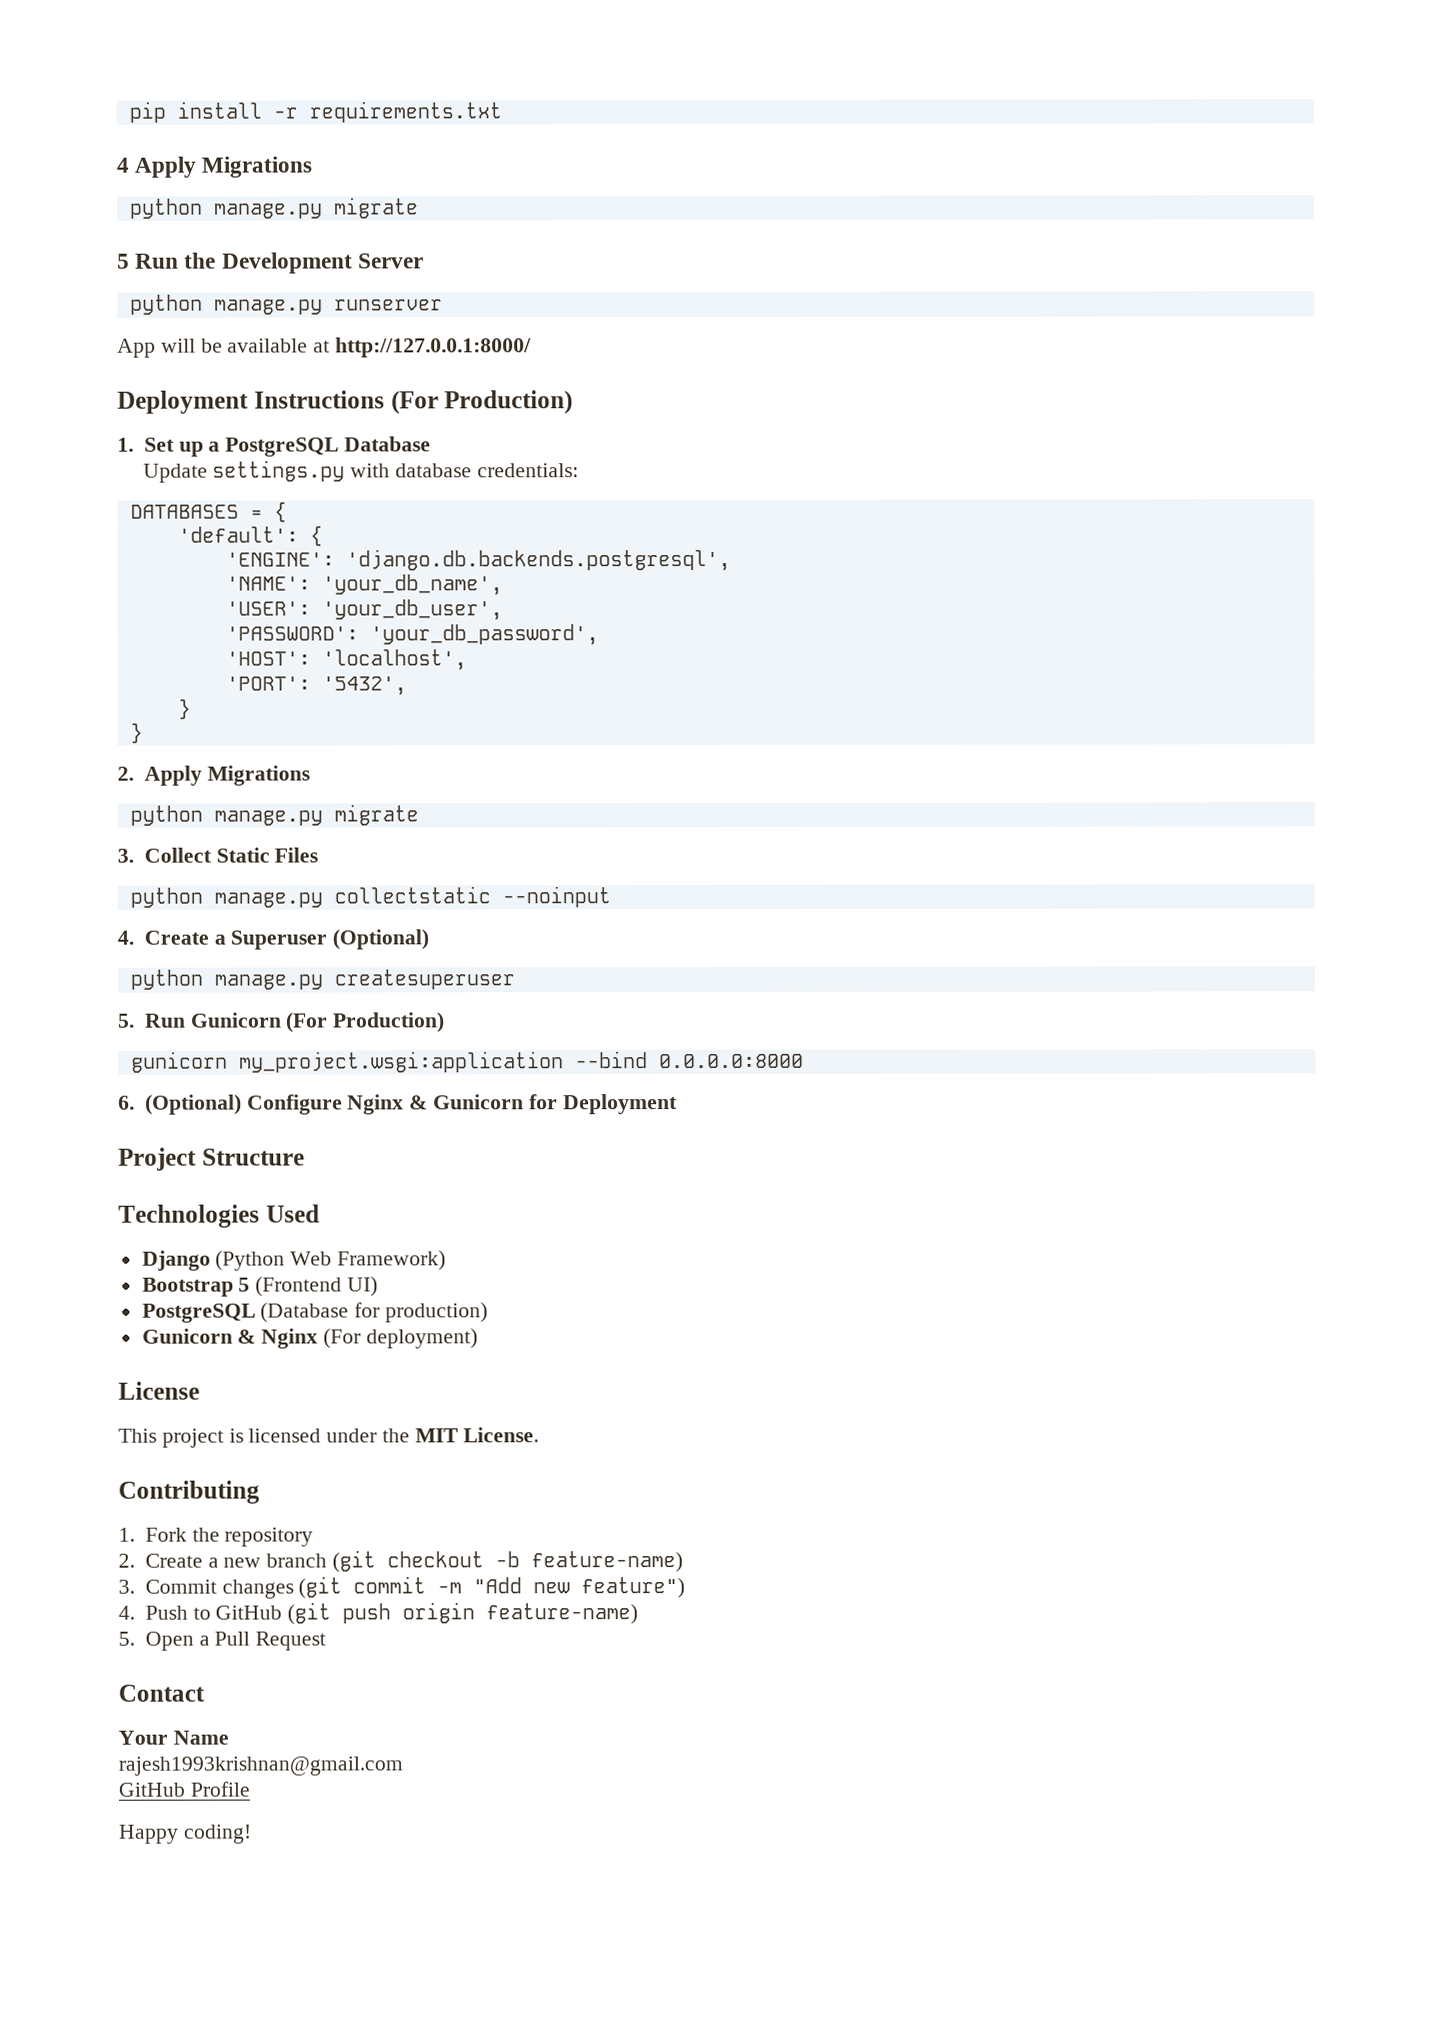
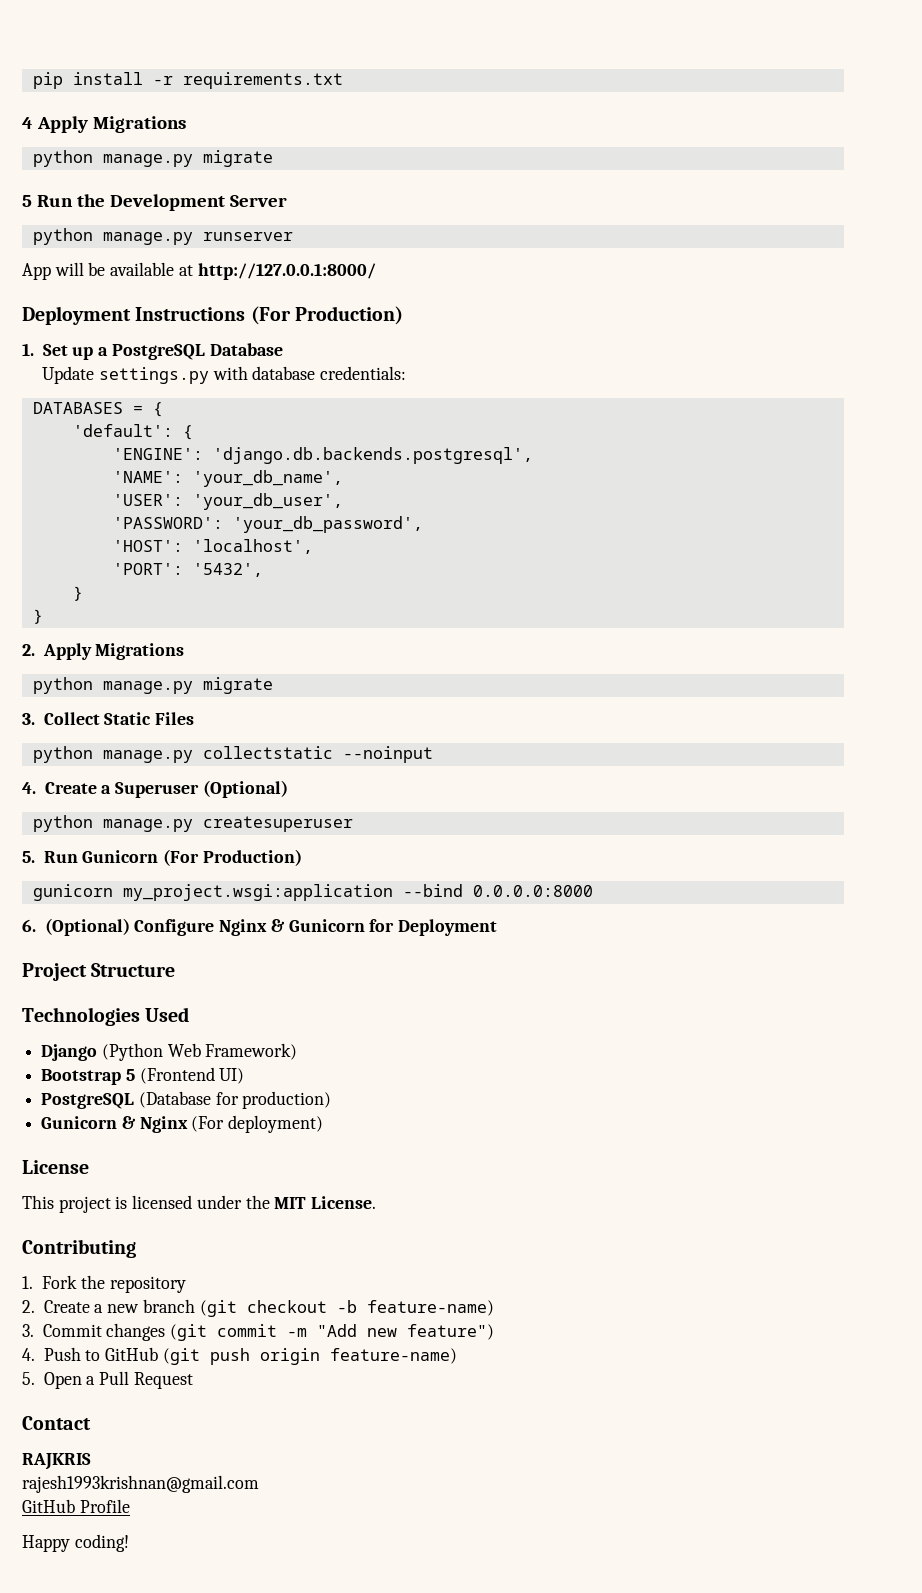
[118,1730,229,1745] Your Name -> [22,1453,91,1470] RAJKRIS

